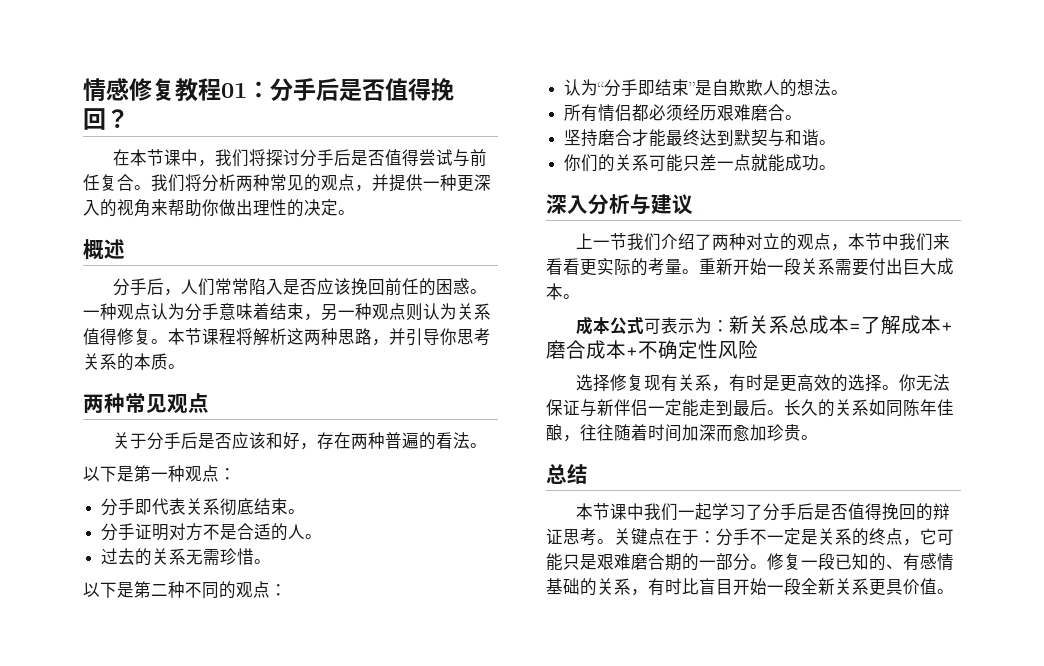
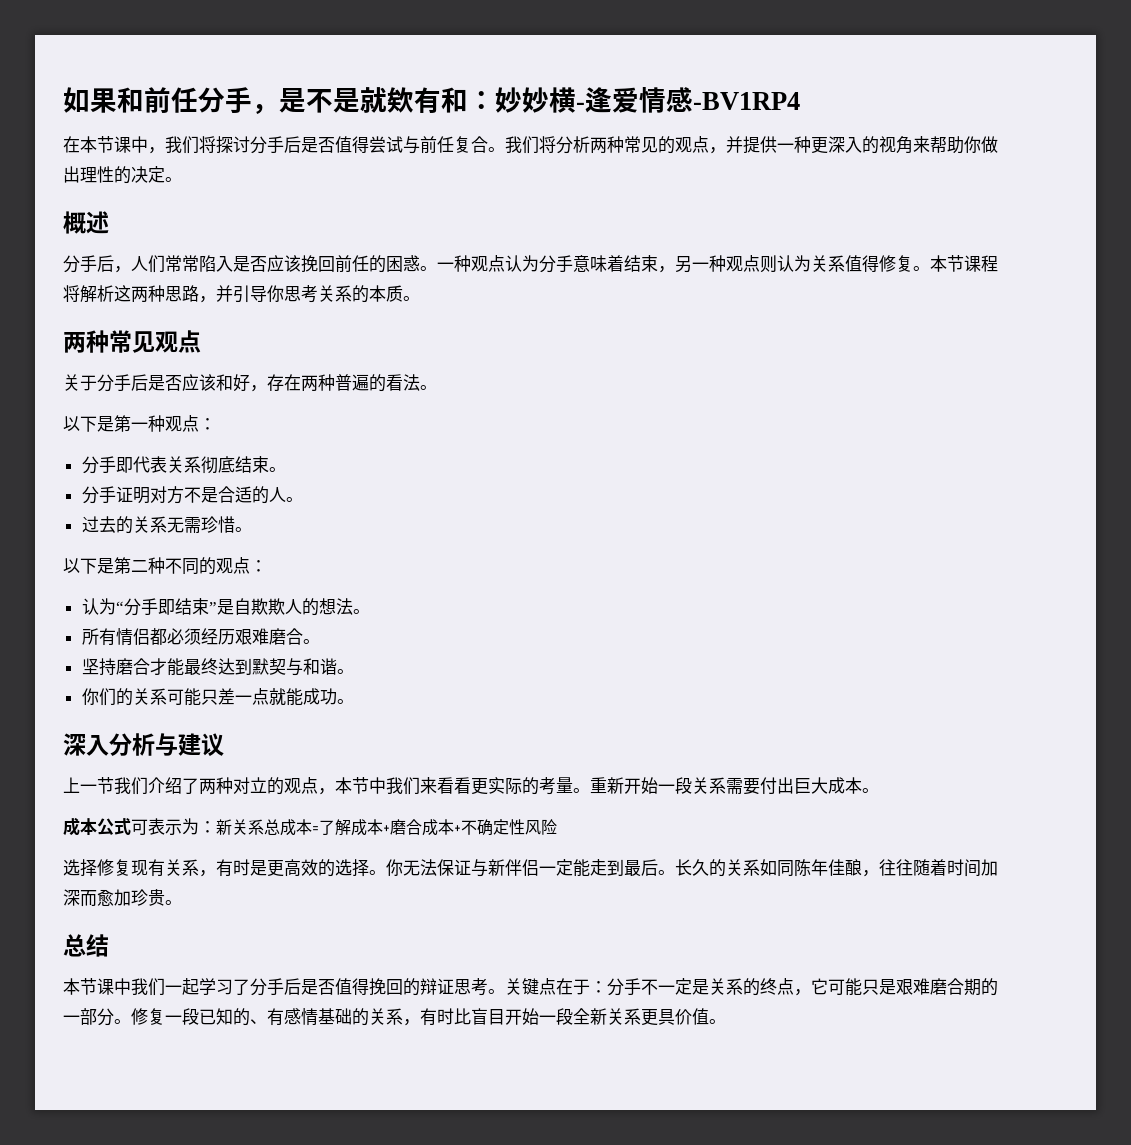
[83,78,454,102] [83,108,129,130] 情感修复教程01：分手后是否值得挽回？ -> [63,87,800,114] 如果和前任分手，是不是就欸有和：妙妙横-逢爱情感-BV1RP4

